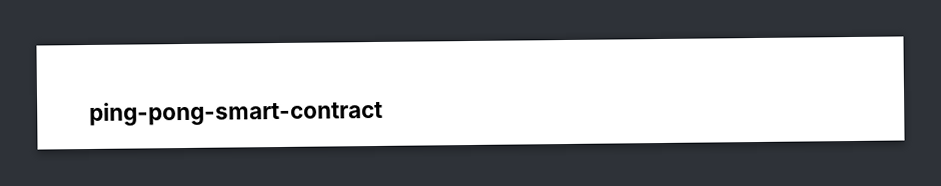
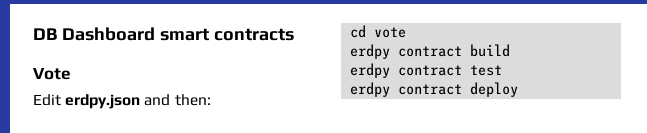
[89,99,383,126] ping-pong-smart-contract -> [33,27,294,41] [33,67,71,80] [33,94,211,109] [350,25,407,38] [350,44,511,59] [350,63,503,78] [350,82,519,97] DB Dashboard smart contracts // Vote // Edit erdpy.json and then: // cd vote // erdpy contract build // erdpy contract test // erdpy contract deploy

